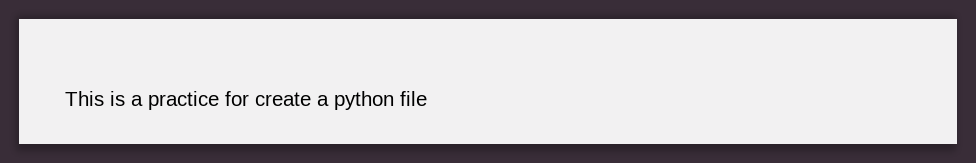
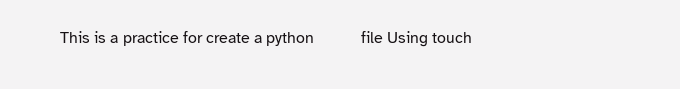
(427, 98) none -> [387,31,473,47] Using touch

